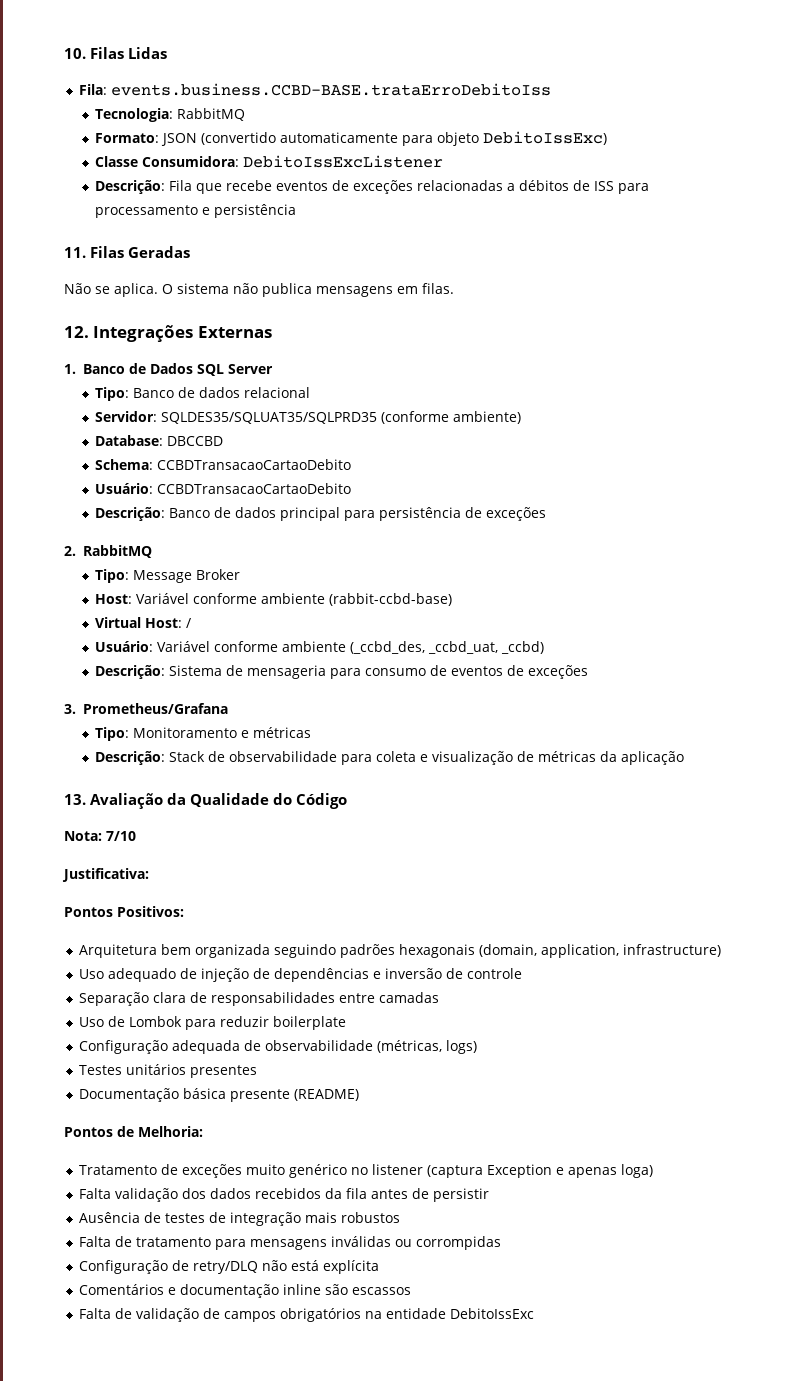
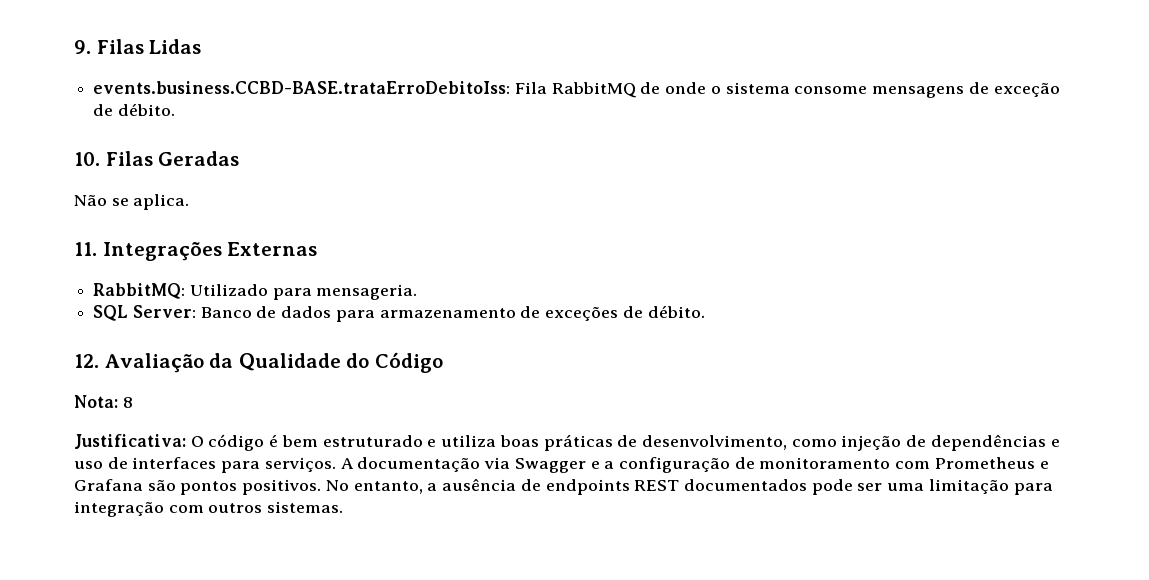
[64,48,86,59] 10. -> [74,40,91,54] 9.
[79,83,552,96] [95,108,246,122] [95,131,608,146] [95,155,444,168] [95,180,650,194] [95,204,297,218] [64,247,86,258] Fila: events.business.CCBD-BASE.trataErroDebitoIss // Tecnologia: RabbitMQ // Formato: JSON (convertido automaticamente para objeto DebitoIssExc) // Classe Consumidora: DebitoIssExcListener // Descrição: Fila que recebe eventos de exceções relacionadas a débitos de ISS para processamento e persistência // 11. -> [93,81,1060,98] [93,103,175,116] [74,152,100,166] events.business.CCBD-BASE.trataErroDebitoIss: Fila RabbitMQ de onde o sistema consome mensagens de exceção de débito. // 10.
[162,283,454,297] [64,325,272,342] [64,363,273,376] [95,387,311,401] [95,411,522,424] [95,435,224,446] [95,459,352,470] [95,483,352,494] [95,507,547,521] [64,545,152,558] [95,569,241,583] [95,593,453,606] [95,617,192,628] [95,641,545,654] [95,665,589,679] [64,703,228,714] [95,727,312,741] [95,751,685,765] [64,794,86,805] O sistema não publica mensagens em filas. // 12. Integrações Externas // 1. Banco de Dados SQL Server // Tipo: Banco de dados relacional // Servidor: SQLDES35/SQLUAT35/SQLPRD35 (conforme ambiente) // Database: DBCCBD // Schema: CCBDTransacaoCartaoDebito // Usuário: CCBDTransacaoCartaoDebito // Descrição: Banco de dados principal para persistência de exceções // 2. RabbitMQ // Tipo: Message Broker // Host: Variável conforme ambiente (rabbit-ccbd-base) // Virtual Host: / // Usuário: Variável conforme ambiente (_ccbd_des, _ccbd_uat, _ccbd) // Descrição: Sistema de mensageria para consumo de eventos de exceções // 3. Prometheus/Grafana // Tipo: Monitoramento e métricas // Descrição: Stack de observabilidade para coleta e visualização de métricas da aplicação // 13. -> [74,242,318,261] [93,283,418,300] [93,305,705,322] [74,354,99,368] // 11. Integrações Externas // RabbitMQ: Utilizado para mensageria. // SQL Server: Banco de dados para armazenamento de exceções de débito. // 12.
[106,831,136,841] 7/10 -> [122,397,133,408] 8
[64,906,184,917] [79,944,722,958] [79,968,523,982] [79,992,440,1006] [79,1016,347,1030] [79,1040,478,1054] [79,1064,258,1078] [79,1088,360,1102] [64,1126,203,1137] [79,1164,654,1178] [79,1188,490,1202] [79,1212,401,1226] [79,1236,502,1250] [79,1260,380,1274] [79,1284,412,1298] [79,1308,535,1322] // Pontos Positivos: // Arquitetura bem organizada seguindo padrões hexagonais (domain, application, infrastructure) // Uso adequado de injeção de dependências e inversão de controle // Separação clara de responsabilidades entre camadas // Uso de Lombok para reduzir boilerplate // Configuração adequada de observabilidade (métricas, logs) // Testes unitários presentes // Documentação básica presente (README) // Pontos de Melhoria: // Tratamento de exceções muito genérico no listener (captura Exception e apenas loga) // Falta validação dos dados recebidos da fila antes de persistir // Ausência de testes de integração mais robustos // Falta de tratamento para mensagens inválidas ou corrompidas // Configuração de retry/DLQ não está explícita // Comentários e documentação inline são escassos // Falta de validação de campos obrigatórios na entidade DebitoIssExc -> [190,434,1060,451] [74,457,1049,473] [74,478,1053,495] [74,501,344,517] O código é bem estruturado e utiliza boas práticas de desenvolvimento, como injeção de dependências e uso de interfaces para serviços. A documentação via Swagger e a configuração de monitoramento com Prometheus e Grafana são pontos positivos. No entanto, a ausência de endpoints REST documentados pode ser uma limitação para integração com outros sistemas.

